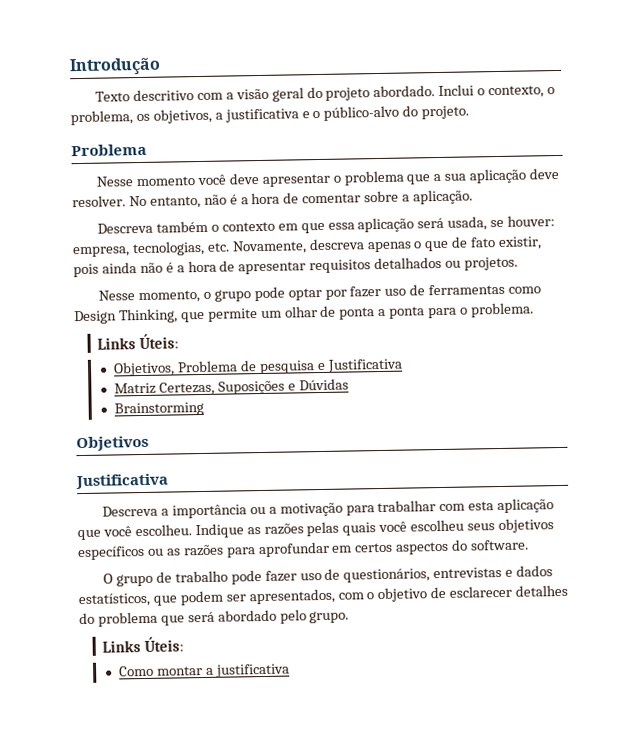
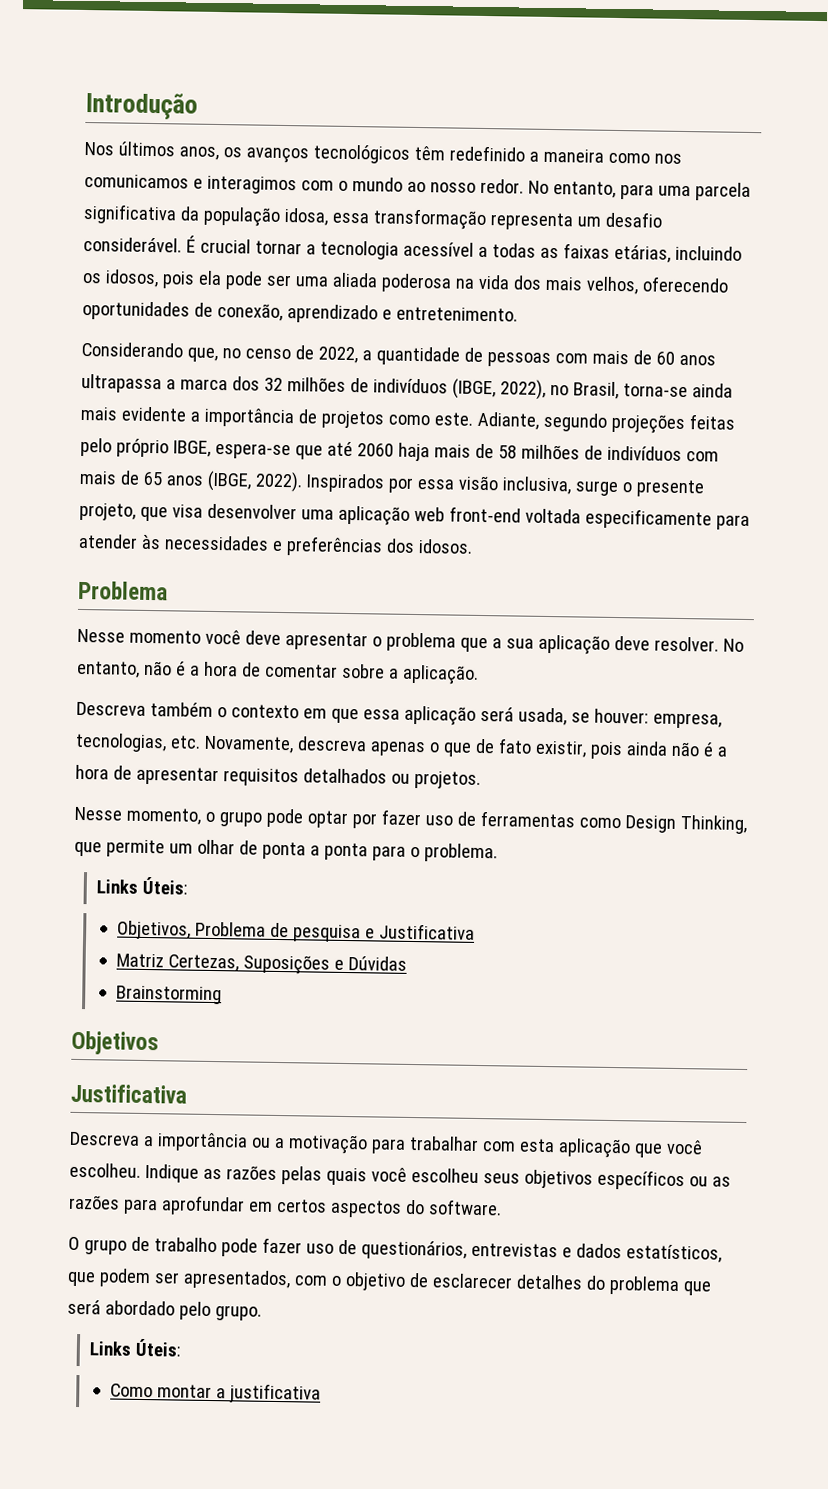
[95,84,556,102] [70,105,470,126] Texto descritivo com a visão geral do projeto abordado. Inclui o contexto, o problema, os objetivos, a justificativa e o público-alvo do projeto. -> [84,141,682,164] [84,173,751,201] [83,203,663,231] [83,235,742,263] [82,269,729,295] [82,300,518,324] [81,341,716,368] [81,373,733,400] [80,406,735,435] [80,437,719,462] [79,470,704,498] [79,502,750,531] [78,533,473,557] Nos últimos anos, os avanços tecnológicos têm redefinido a maneira como nos comunicamos e interagimos com o mundo ao nosso redor. No entanto, para uma parcela significativa da população idosa, essa transformação representa um desafio considerável. É crucial tornar a tecnologia acessível a todas as faixas etárias, incluindo os idosos, pois ela pode ser uma aliada poderosa na vida dos mais velhos, oferecendo oportunidades de conexão, aprendizado e entretenimento. // Considerando que, no censo de 2022, a quantidade de pessoas com mais de 60 anos ultrapassa a marca dos 32 milhões de indivíduos (IBGE, 2022), no Brasil, torna-se ainda mais evidente a importância de projetos como este. Adiante, segundo projeções feitas pelo próprio IBGE, espera-se que até 2060 haja mais de 58 milhões de indivíduos com mais de 65 anos (IBGE, 2022). Inspirados por essa visão inclusiva, surge o presente projeto, que visa desenvolver uma aplicação web front-end voltada especificamente para atender às necessidades e preferências dos idosos.

